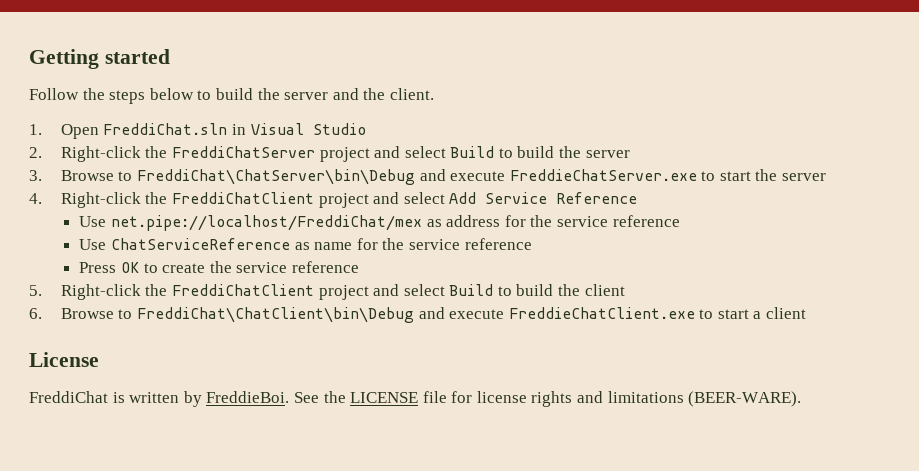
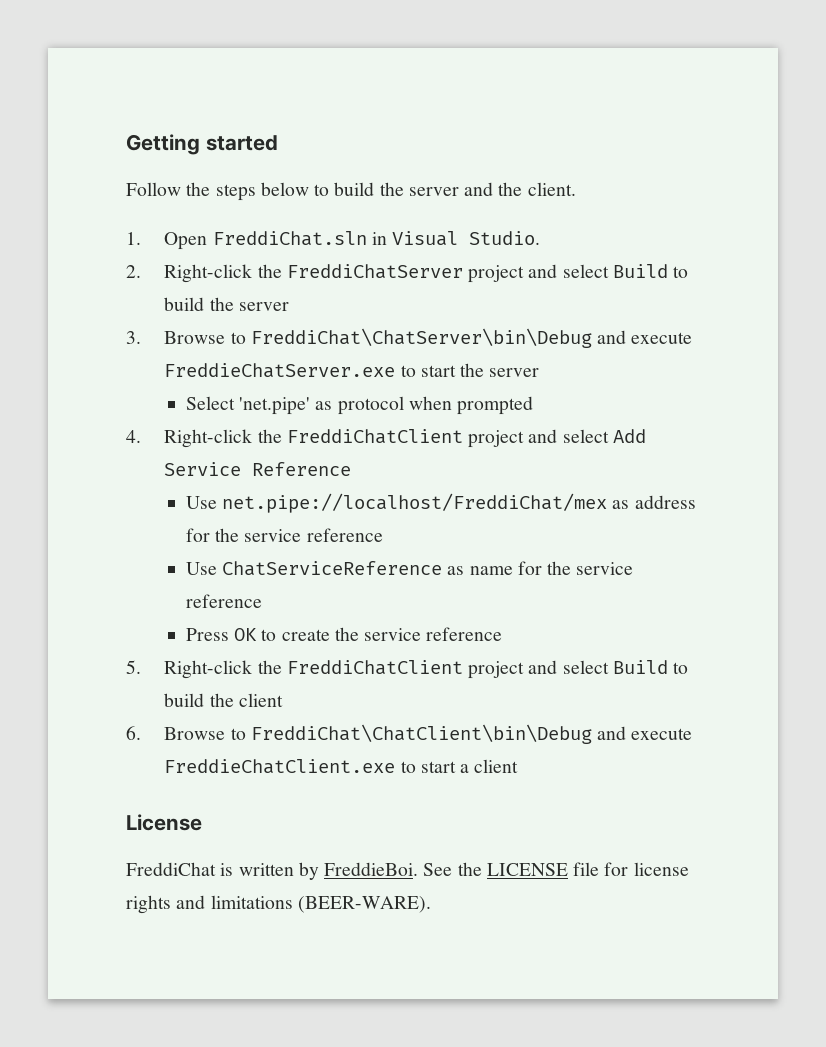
[312,123,366,135] Studio -> [469,231,541,245] Studio.
(827, 177) none -> [185,396,534,415] // Select 'net.pipe' as protocol when prompted

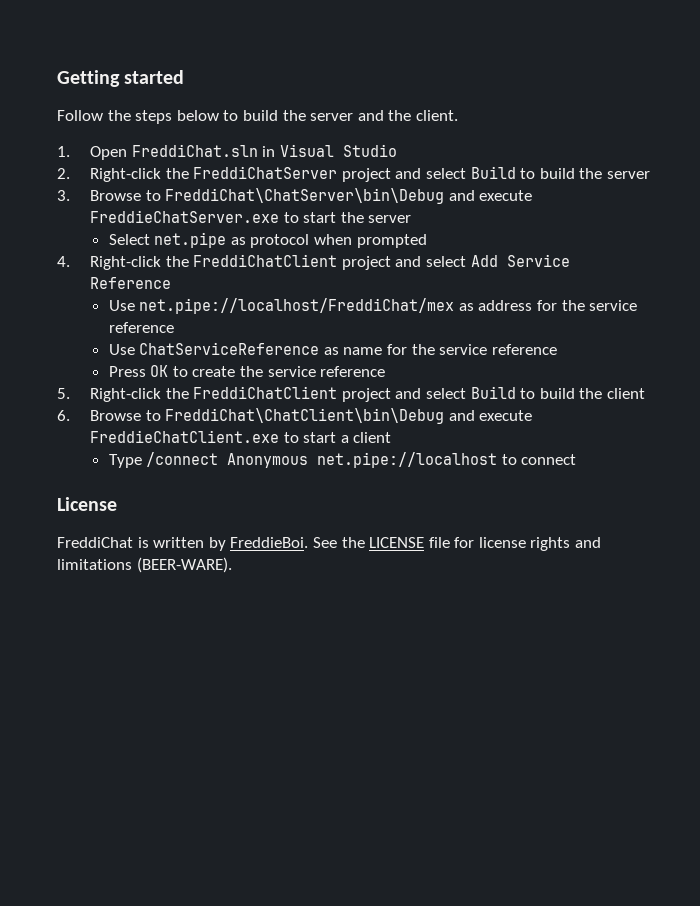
[469,231,541,245] Studio. -> [342,144,397,157] Studio
[238,397,310,415] 'net.pipe' -> [154,232,227,248] net.pipe
(519, 766) none -> [108,452,577,468] // Type /connect Anonymous net.pipe://localhost to connect

